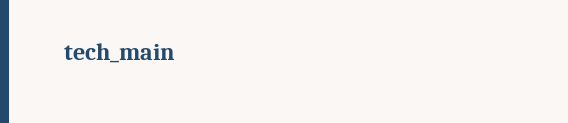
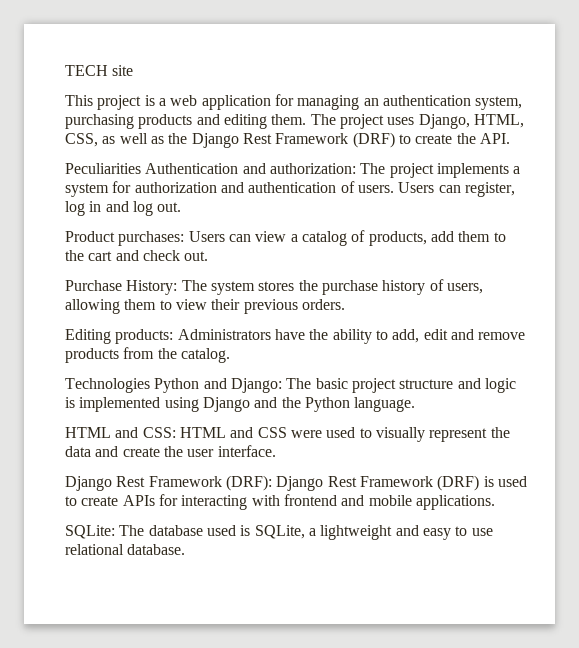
[64,43,175,63] tech_main -> [65,65,134,76] [65,94,523,110] [65,114,524,129] [65,132,510,148] [65,163,521,178] [65,181,515,197] [65,201,182,216] [65,230,506,246] [65,250,209,261] [65,279,483,295] [65,299,345,314] [65,329,526,344] [65,347,230,363] [65,378,516,393] [65,397,416,412] [65,427,510,442] [65,445,276,457] [65,475,527,491] [65,494,495,510] [65,525,493,540] [65,544,186,555] TECH site // This project is a web application for managing an authentication system, purchasing products and editing them. The project uses Django, HTML, CSS, as well as the Django Rest Framework (DRF) to create the API. // Peculiarities Authentication and authorization: The project implements a system for authorization and authentication of users. Users can register, log in and log out. // Product purchases: Users can view a catalog of products, add them to the cart and check out. // Purchase History: The system stores the purchase history of users, allowing them to view their previous orders. // Editing products: Administrators have the ability to add, edit and remove products from the catalog. // Technologies Python and Django: The basic project structure and logic is implemented using Django and the Python language. // HTML and CSS: HTML and CSS were used to visually represent the data and create the user interface. // Django Rest Framework (DRF): Django Rest Framework (DRF) is used to create APIs for interacting with frontend and mobile applications. // SQLite: The database used is SQLite, a lightweight and easy to use relational database.

